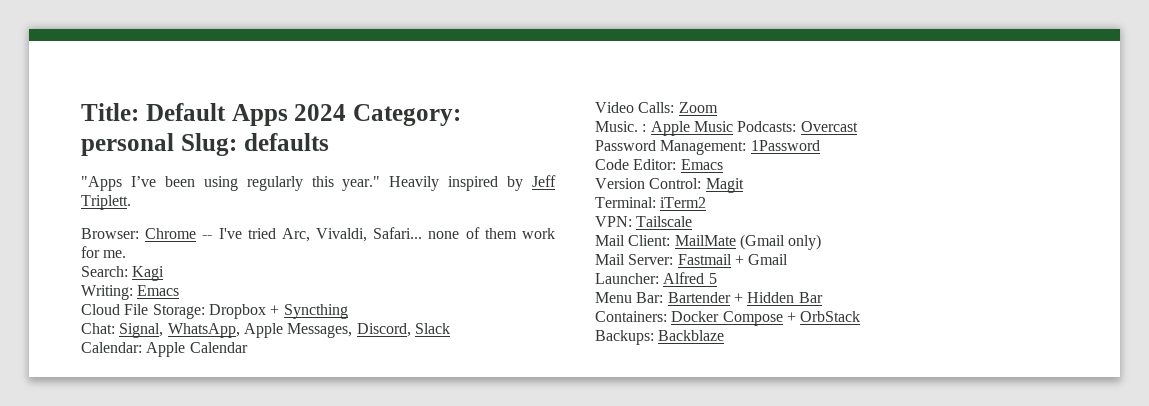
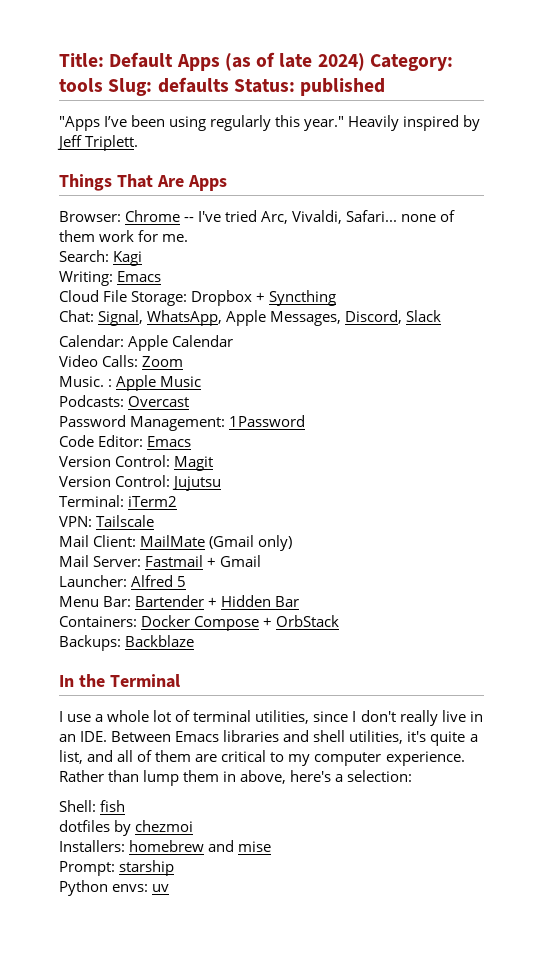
[294,104,461,126] [81,133,174,156] 2024 Category: personal -> [224,52,453,71] [59,78,103,92] (as of late 2024) Category: tools
(329, 142) none -> [233,78,386,96] Status: published
(131, 202) none -> [59,174,227,191] // Things That Are Apps
(733, 126) none -> (202, 381) //
(744, 185) none -> [59,475,222,491] // Version Control: Jujutsu
(725, 335) none -> [59,674,180,688] [59,710,483,726] [59,730,478,746] [59,750,465,766] [59,770,413,786] [59,800,126,812] [59,820,194,836] [59,840,272,852] [59,860,175,876] [59,880,170,896] // In the Terminal // I use a whole lot of terminal utilities, since I don't really live in an IDE. Between Emacs libraries and shell utilities, it's quite a list, and all of them are critical to my computer experience. Rather than lump them in above, here's a selection: // Shell: fish // dotfiles by chezmoi // Installers: homebrew and mise // Prompt: starship // Python envs: uv

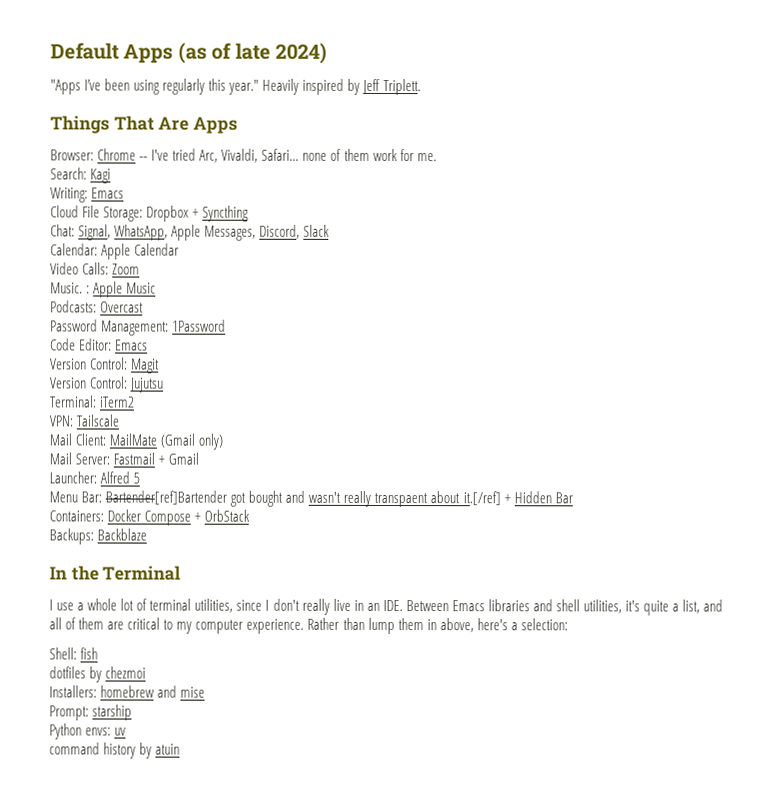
[59,53,104,67] Title: -> (50, 51) none
[369,54,453,71] [59,77,386,96] Category: tools Slug: defaults Status: published -> (327, 53) none
[135,595,205,607] Bartender -> [105,490,501,508] Bartender[ref]Bartender got bought and wasn't really transpaent about it.[/ref]
(170, 888) none -> [49,742,181,759] // command history by atuin

